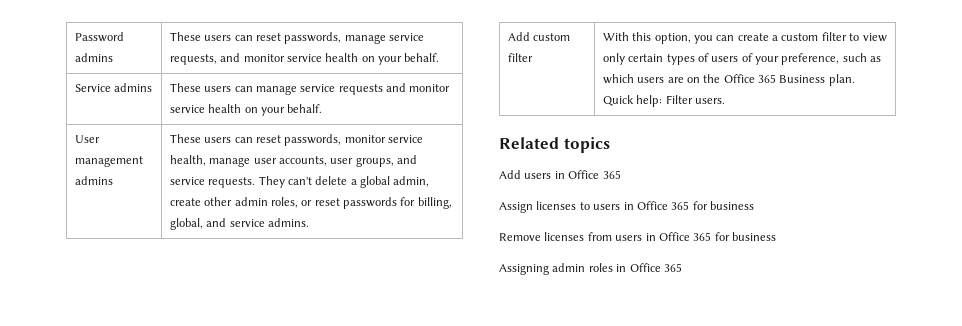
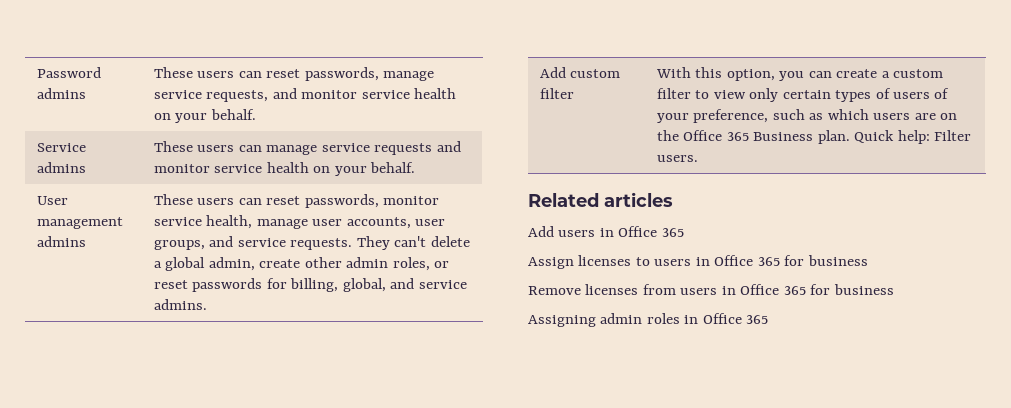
[563,137,610,153] topics -> [604,192,673,207] articles

